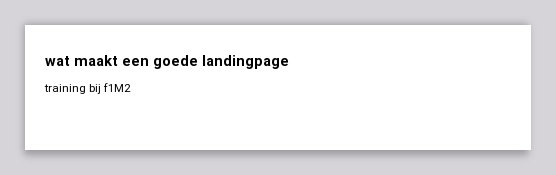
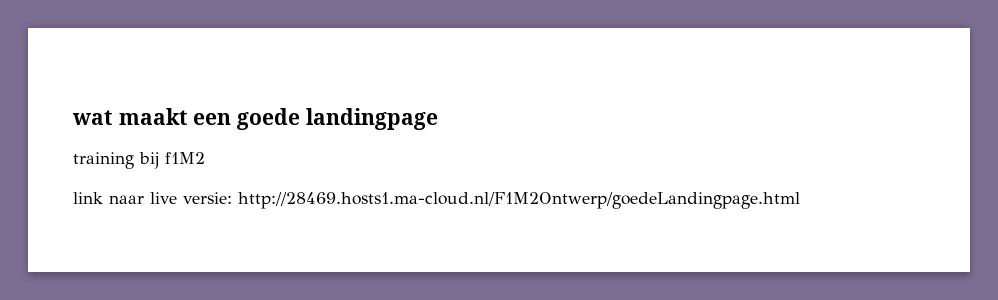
(132, 87) none -> [73,192,800,209] // link naar live versie: http://28469.hosts1.ma-cloud.nl/F1M2Ontwerp/goedeLandingpage.html

